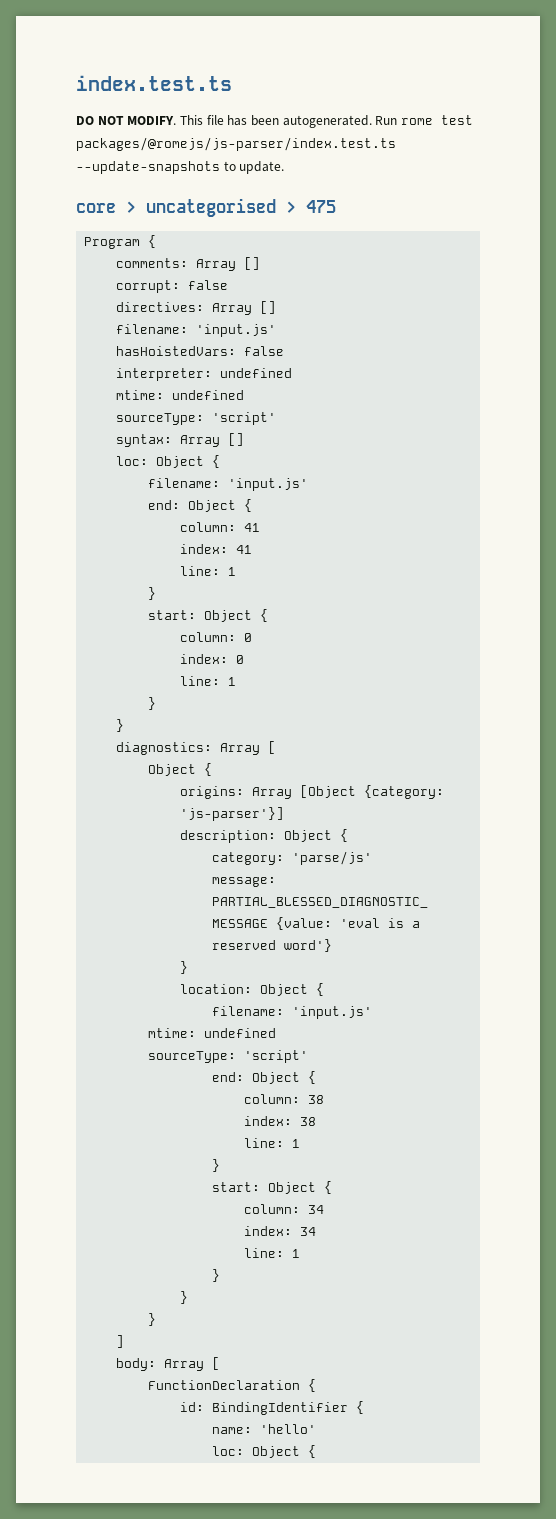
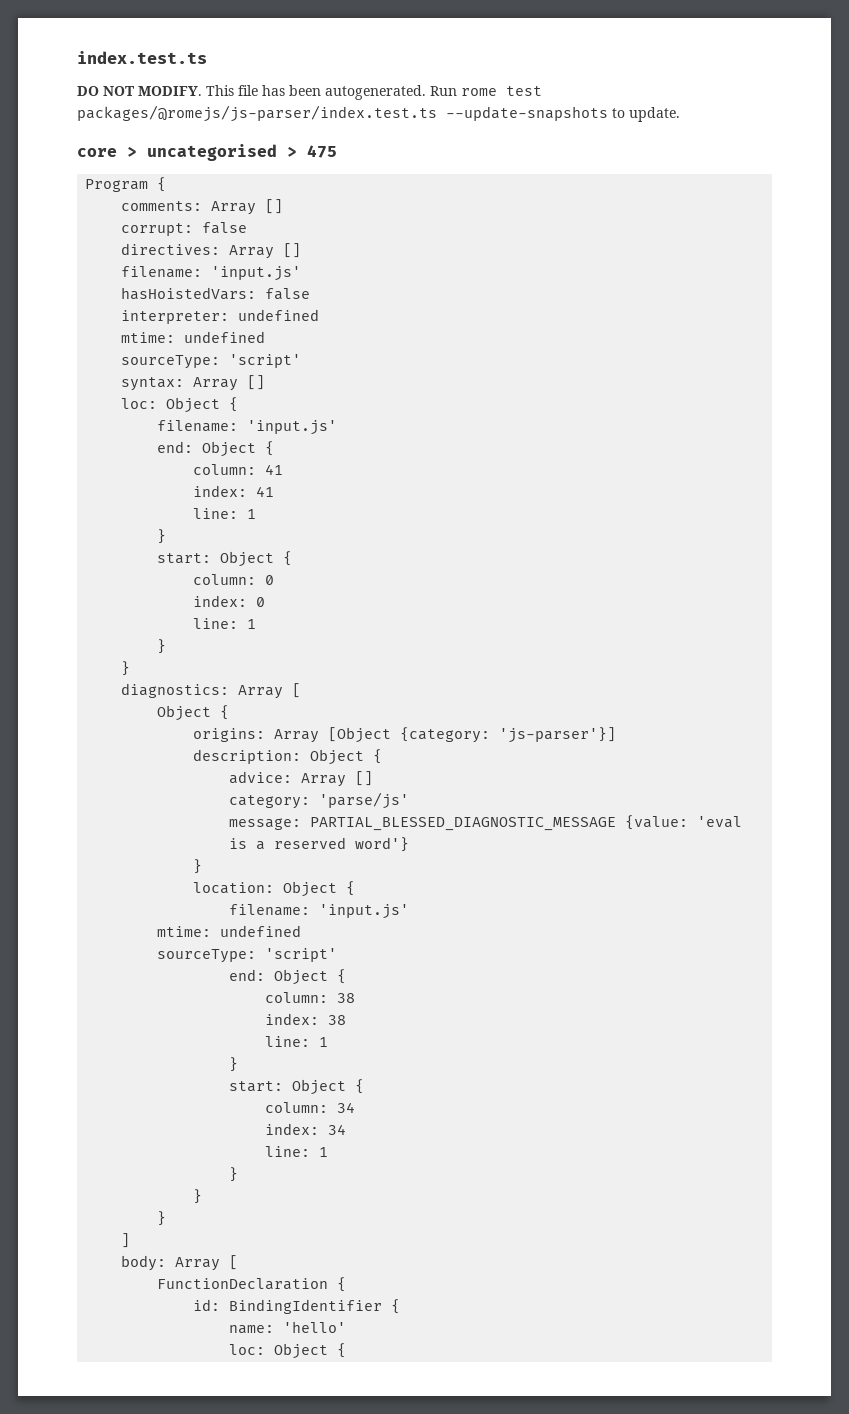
(349, 835) none -> [229,771,374,787] // advice: Array []

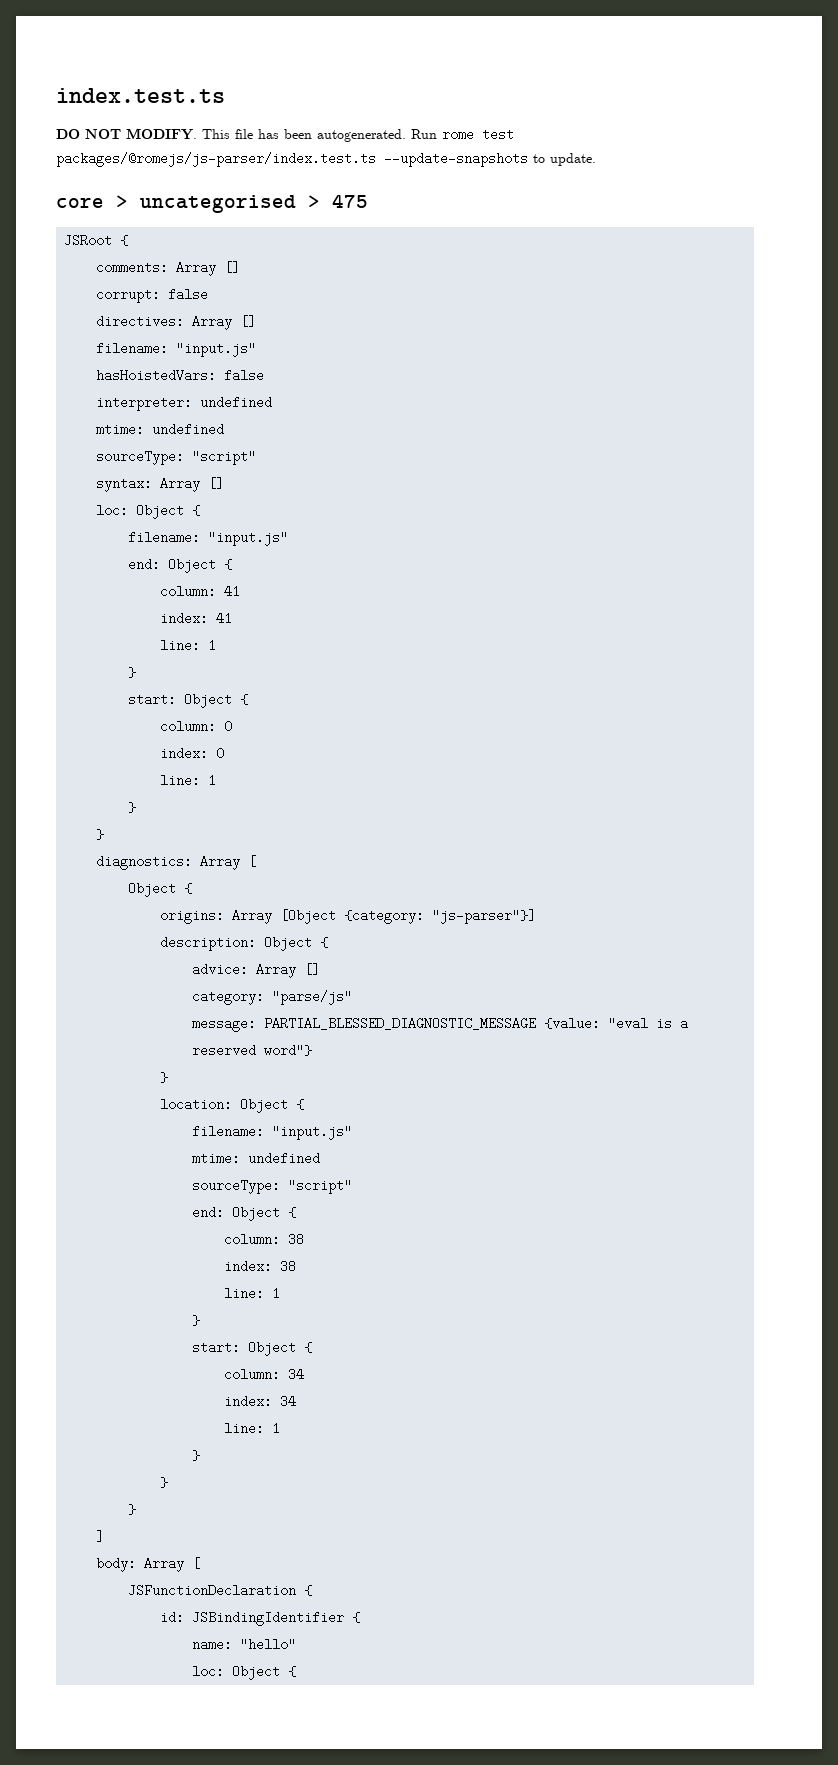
[85,179,149,192] Program -> [64,234,113,247] JSRoot
[211,266,302,281] 'input.js' -> [176,342,257,357] "input.js"
[229,354,302,368] 'script' -> [192,450,257,465] "script"
[247,420,338,435] 'input.js' -> [208,531,289,546] "input.js"
[499,727,617,743] 'js-parser'}] -> [432,909,537,924] "js-parser"}]
[319,792,410,809] 'parse/js' -> [272,990,353,1005] "parse/js"
[697,816,743,828] 'eval -> [608,1017,649,1030] "eval
[355,837,410,852] word'} -> [264,1044,313,1057] word"}
[319,904,410,919] [157,925,302,937] [157,948,338,963] 'input.js' // mtime: undefined // sourceType: 'script' -> [272,1125,353,1140] [192,1152,321,1165] [192,1179,353,1194] "input.js" // mtime: undefined // sourceType: "script"
[157,1278,329,1290] FunctionDeclaration -> [128,1584,297,1597] JSFunctionDeclaration
[229,1299,383,1314] BindingIdentifier -> [192,1611,345,1626] JSBindingIdentifier
[283,1321,347,1333] 'hello' -> [240,1638,297,1651] "hello"

